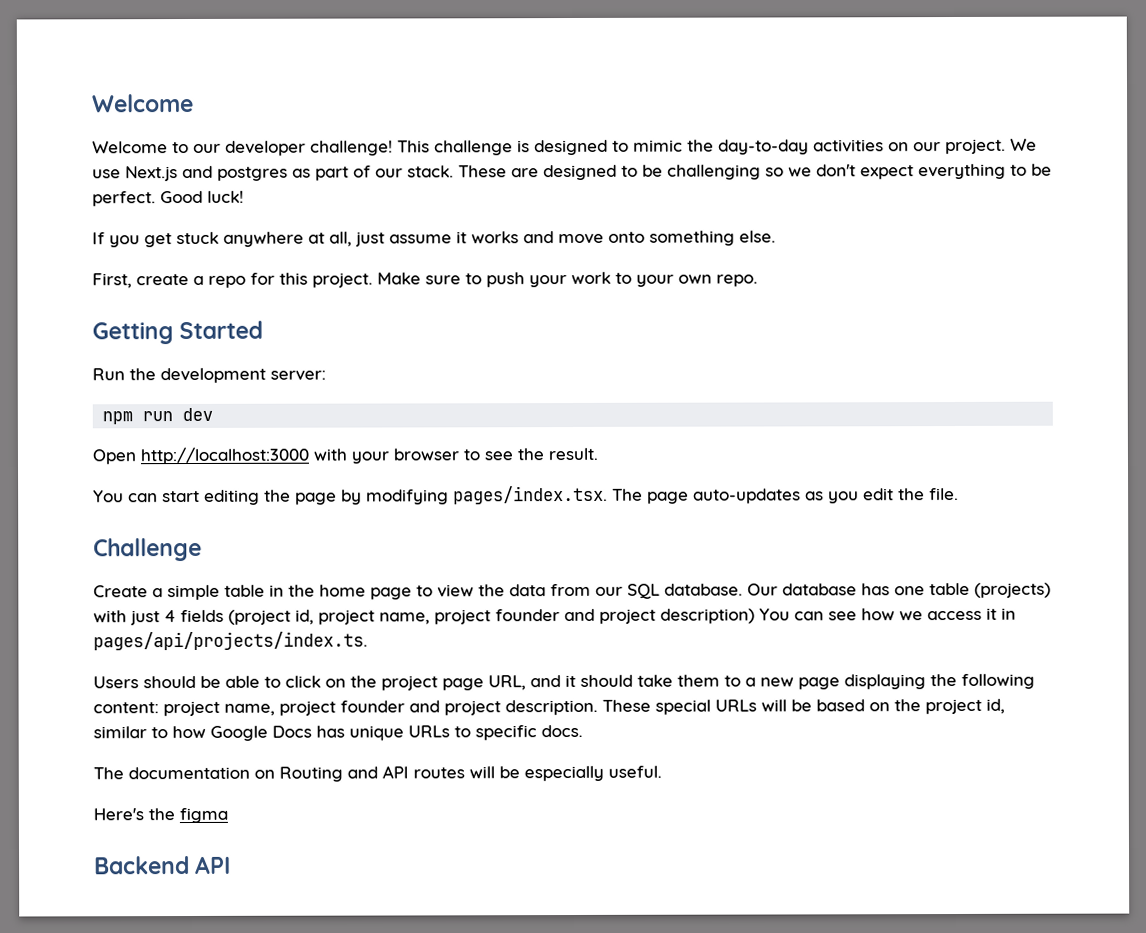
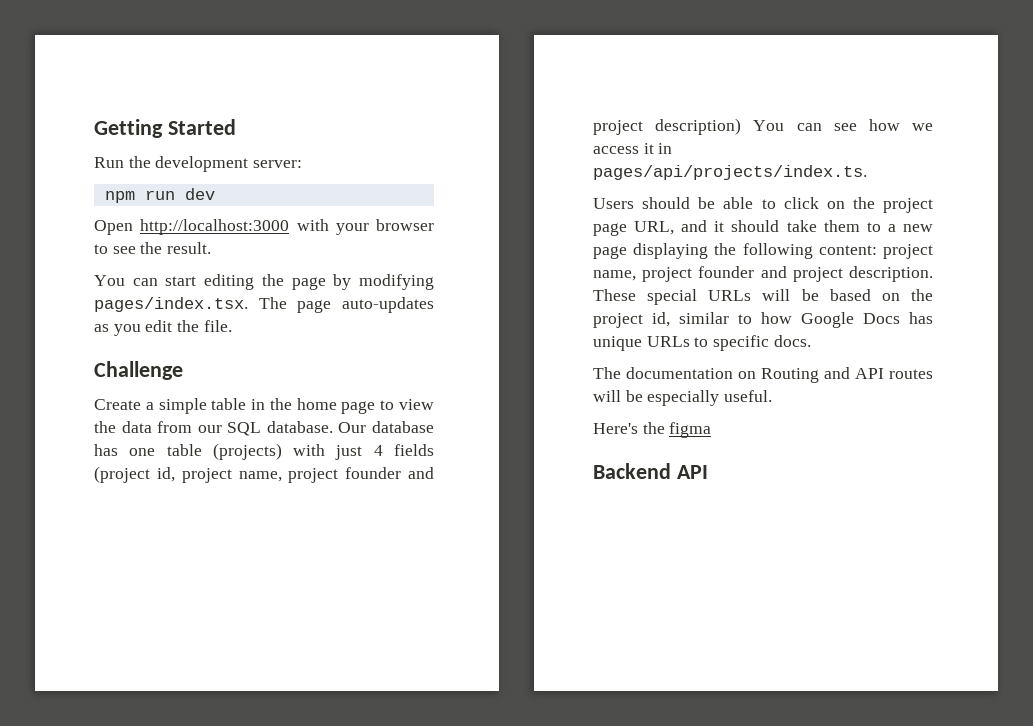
[92,93,194,113] [92,138,1037,156] [92,163,1052,182] [92,190,244,207] [92,230,776,248] [92,271,758,289] Welcome // Welcome to our developer challenge! This challenge is designed to mimic the day-to-day activities on our project. We use Next.js and postgres as part of our stack. These are designed to be challenging so we don't expect everything to be perfect. Good luck! // If you get stuck anywhere at all, just assume it works and move onto something else. // First, create a repo for this project. Make sure to push your work to your own repo. // -> (94, 128) none

